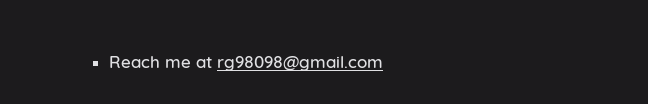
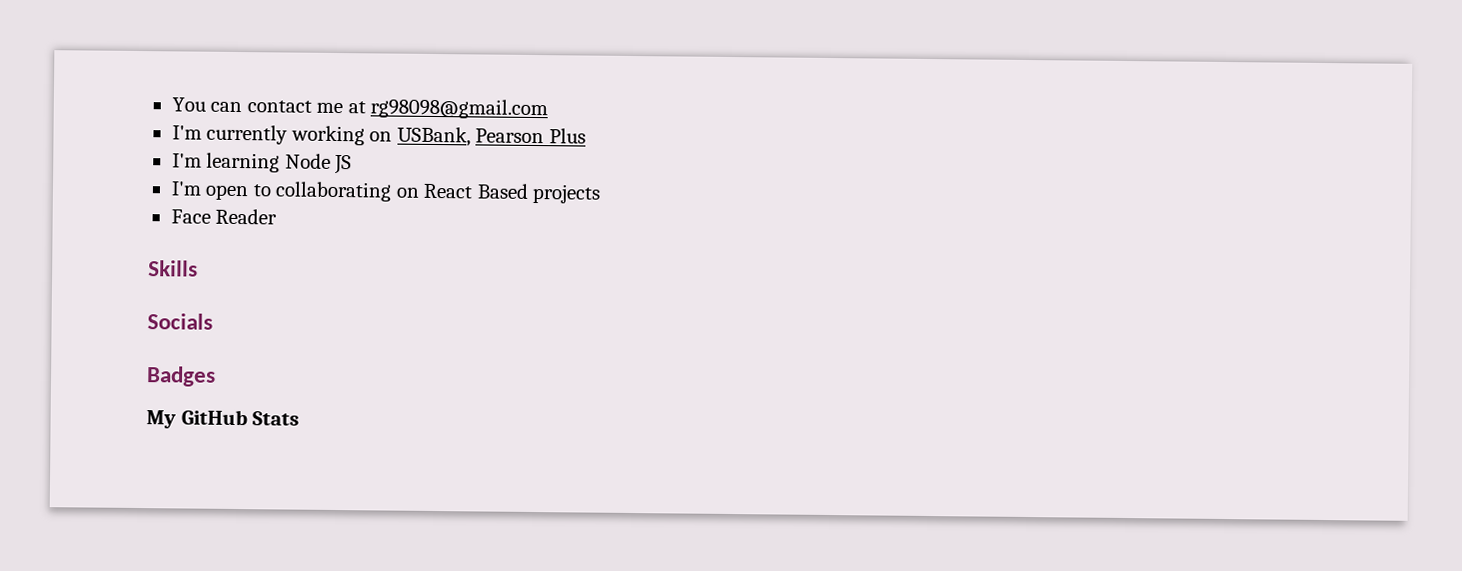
[108,56,160,68] Reach -> [171,97,312,113] You can contact
(383, 63) none -> [171,124,586,147] [171,152,353,175] [170,181,602,204] [170,208,278,225] [148,260,198,277] [147,313,213,330] [146,366,216,387] [146,409,300,429] // I'm currently working on USBank, Pearson Plus // I'm learning Node JS // I'm open to collaborating on React Based projects // Face Reader // Skills // Socials // Badges // My GitHub Stats

